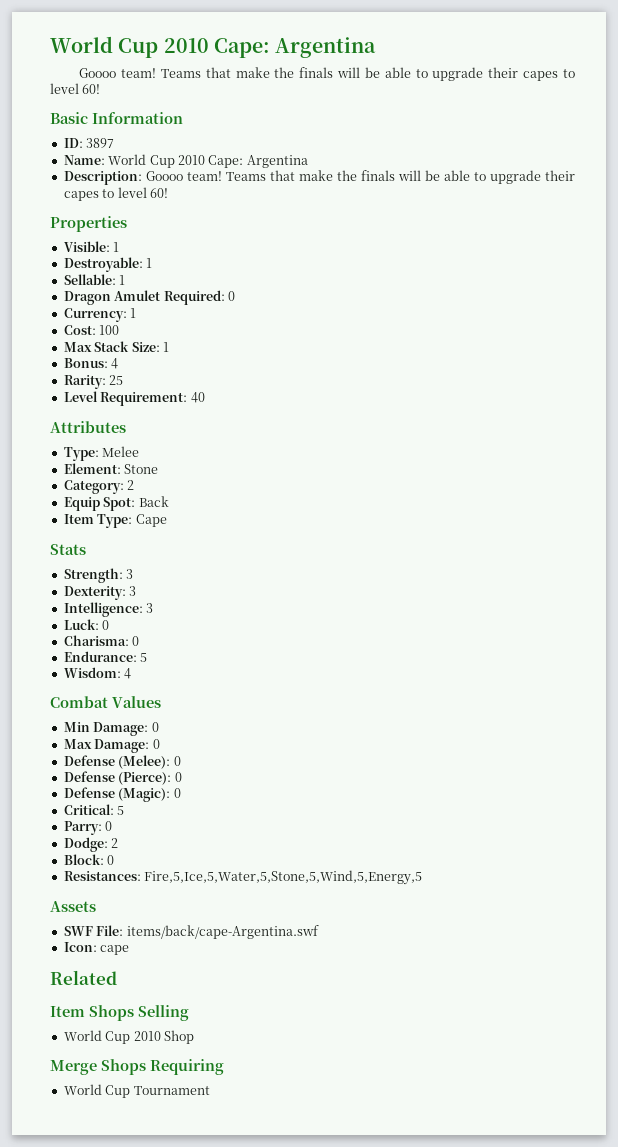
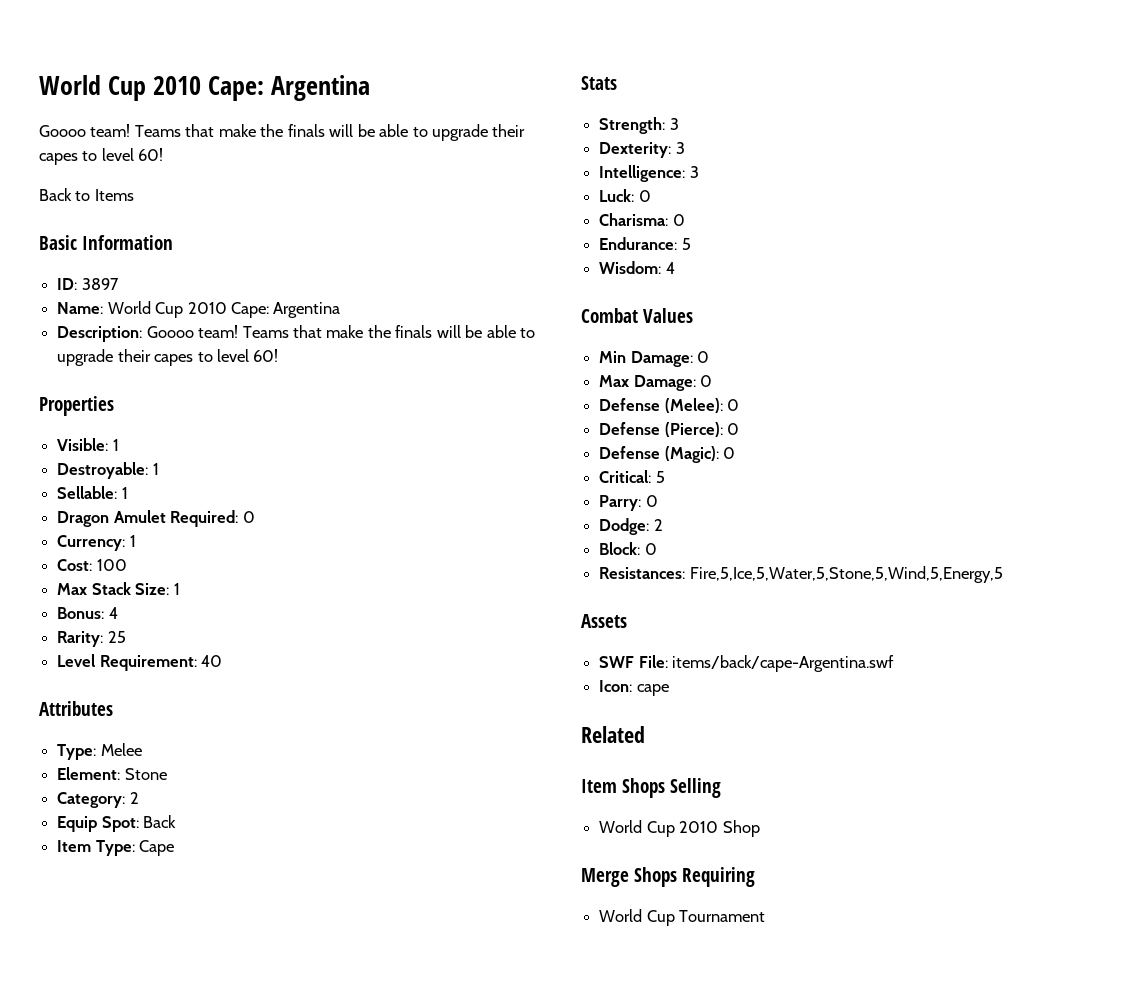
(101, 89) none -> [39,188,134,201] // Back to Items

